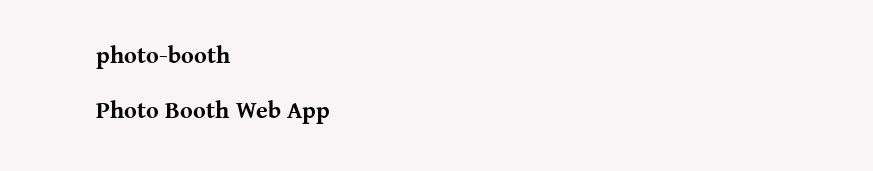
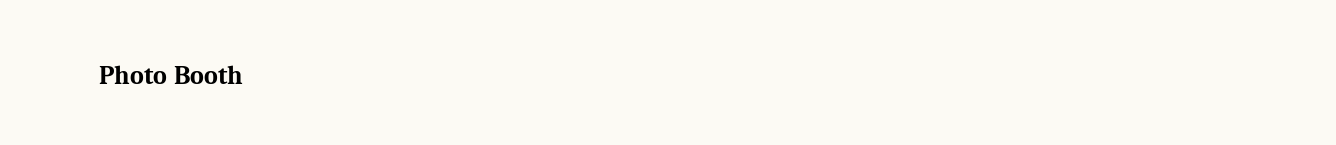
[96,45,230,69] photo-booth // -> (99, 74) none
[235,100,331,124] Web App -> (243, 74) none

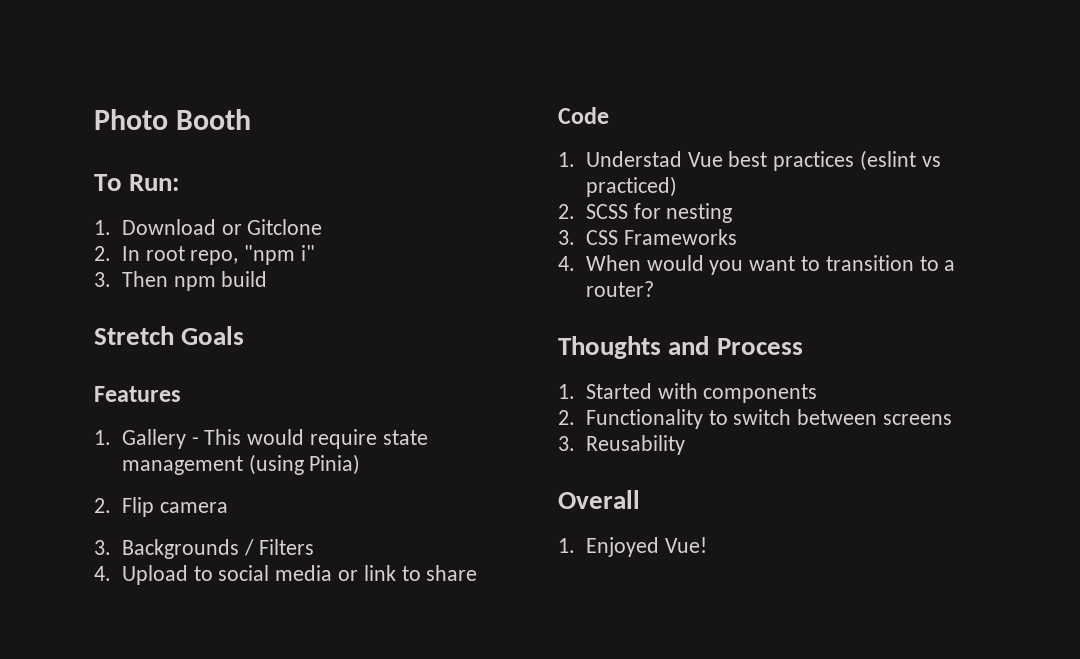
(243, 74) none -> [94,174,180,191] [94,219,323,235] [94,245,315,265] [94,271,268,291] [94,326,245,345] [94,386,181,402] [94,429,428,449] [121,454,361,475] [94,497,228,517] [94,539,315,559] [94,565,478,585] [558,107,609,124] [558,150,941,171] [585,176,677,197] [558,203,733,223] [558,229,737,245] [558,255,956,275] [585,281,654,297] [558,336,803,359] [558,383,818,403] [558,409,952,429] [558,435,685,455] [558,490,640,509] [558,537,707,557] // To Run: // 1. Download or Gitclone // 2. In root repo, "npm i" // 3. Then npm build // Stretch Goals // Features // 1. Gallery - This would require state management (using Pinia) // 2. Flip camera // 3. Backgrounds / Filters // 4. Upload to social media or link to share // Code // 1. Understad Vue best practices (eslint vs practiced) // 2. SCSS for nesting // 3. CSS Frameworks // 4. When would you want to transition to a router? // Thoughts and Process // 1. Started with components // 2. Functionality to switch between screens // 3. Reusability // Overall // 1. Enjoyed Vue!

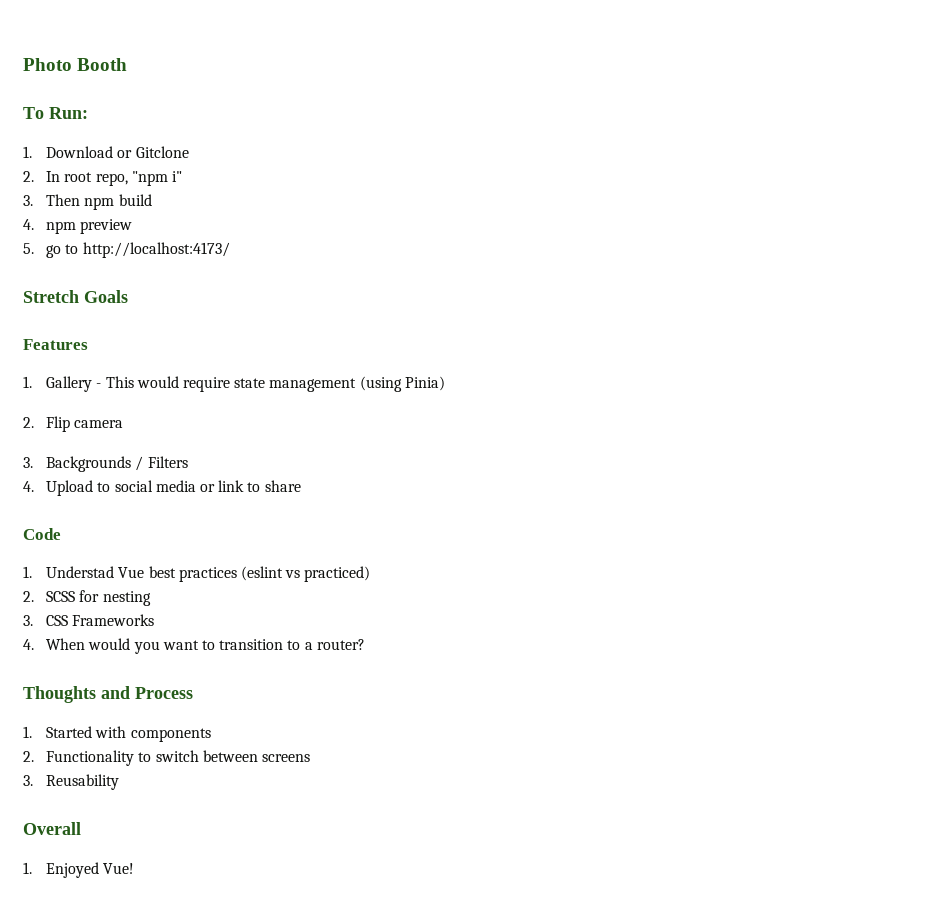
(268, 279) none -> [23,219,133,234] [23,242,230,258] // 4. npm preview // 5. go to http://localhost:4173/

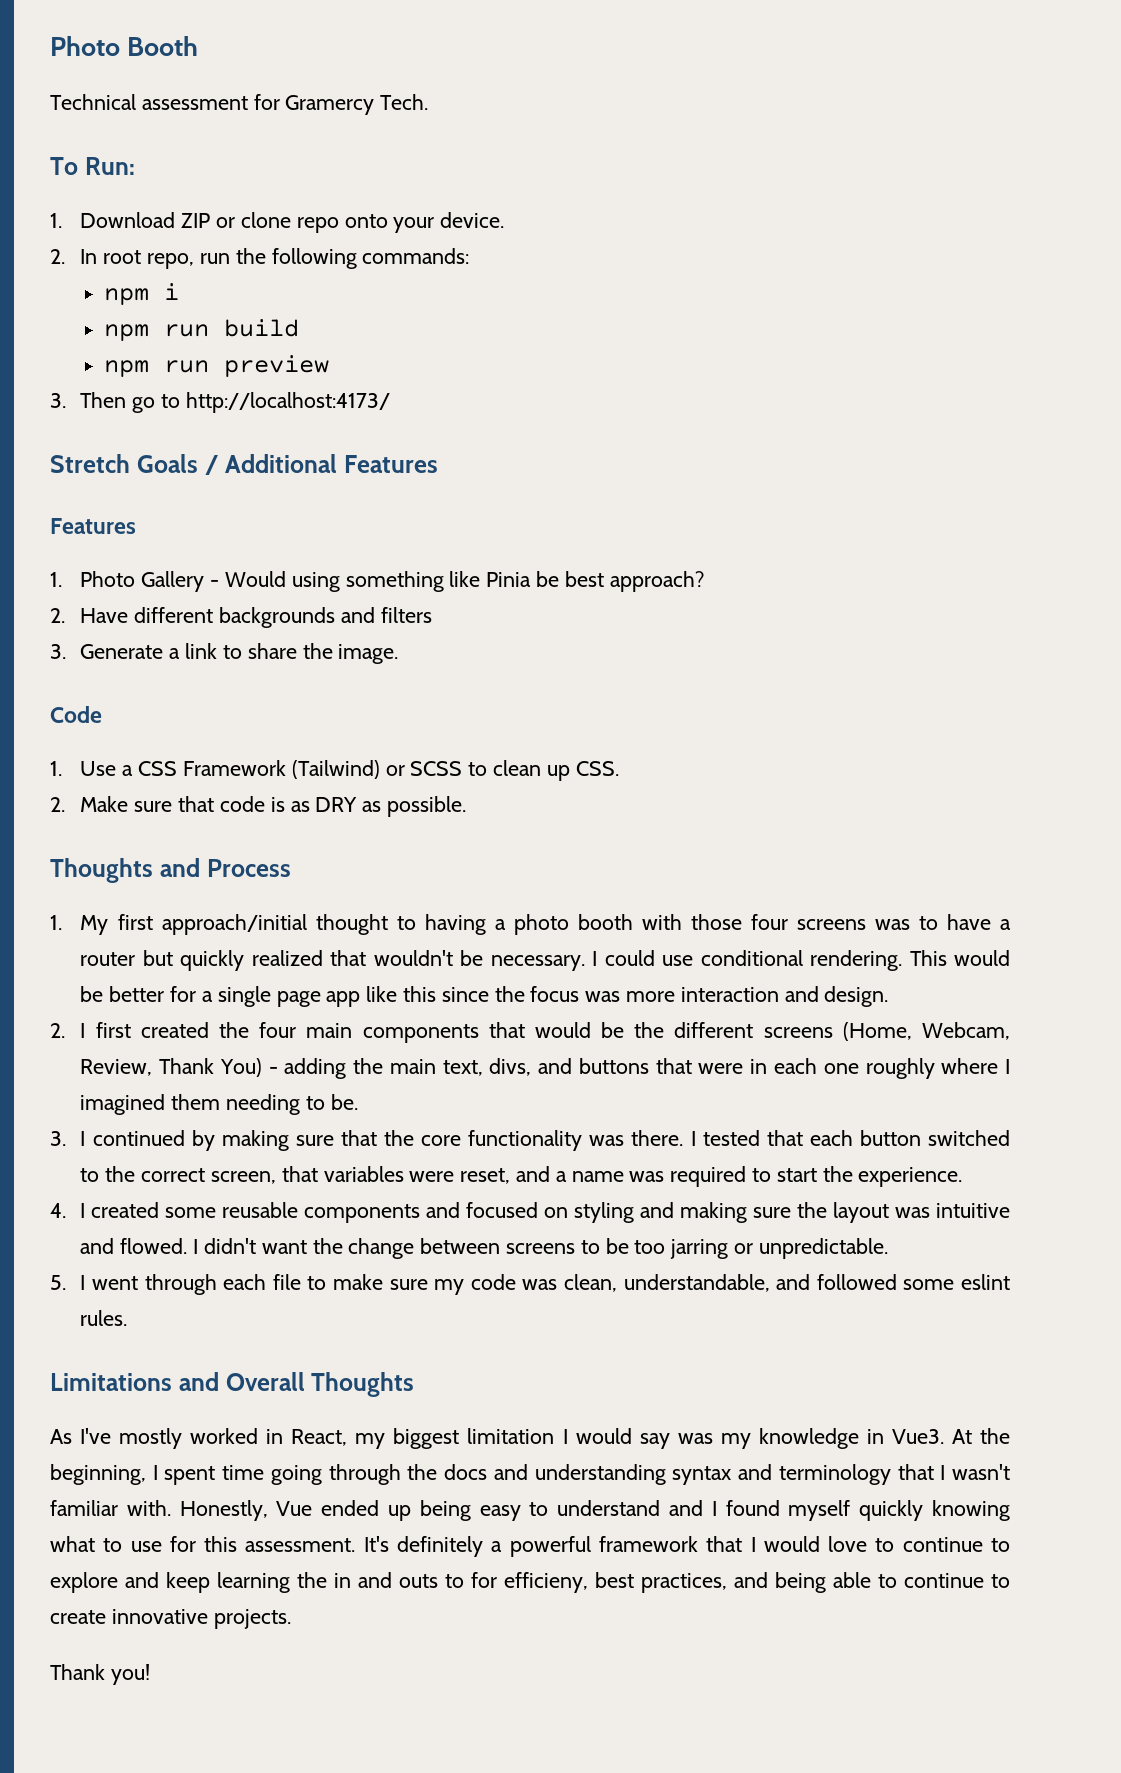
(128, 64) none -> [50,94,429,115] // Technical assessment for Gramercy Tech.
[117,146,189,158] [23,171,182,186] [23,194,152,210] [23,219,133,234] [23,243,34,254] or Gitclone // 2. In root repo, "npm i" // 3. Then npm build // 4. npm preview // 5. -> [181,212,505,233] [50,248,470,269] [104,283,180,305] [104,319,300,341] [104,355,330,377] [50,392,127,408] ZIP or clone repo onto your device. // 2. In root repo, run the following commands: // npm i // npm run build // npm run preview // 3. Then
(128, 296) none -> [204,454,438,475] / Additional Features
(32, 382) none -> [80,571,136,587] Photo
[105,376,445,392] [23,416,124,432] [23,456,188,472] [23,480,215,496] This would require state management (using Pinia) // 2. Flip camera // 3. Backgrounds / Filters // 4. Upload to social media or -> [224,571,704,592] [50,607,432,628] [50,644,181,659] Would using something like Pinia be best approach? // 2. Have different backgrounds and filters // 3. Generate a
(301, 486) none -> [302,643,399,664] the image.
[46,566,371,582] [23,590,151,606] [23,614,155,626] [23,638,365,654] [23,686,193,703] [23,726,211,742] [23,750,310,766] [23,774,120,790] [23,822,81,835] [23,862,135,878] Understad Vue best practices (eslint vs practiced) // 2. SCSS for nesting // 3. CSS Frameworks // 4. When would you want to transition to a router? // Thoughts and Process // 1. Started with components // 2. Functionality to switch between screens // 3. Reusability // Overall // 1. Enjoyed Vue! -> [80,760,619,781] [50,796,466,817] [50,858,291,883] [50,914,1012,935] [80,950,1011,971] [80,986,889,1007] [50,1022,1010,1043] [80,1058,1011,1079] [80,1094,358,1115] [50,1130,1011,1151] [80,1166,963,1187] [50,1202,1011,1223] [80,1238,888,1259] [50,1274,1011,1295] [80,1310,128,1326] [50,1372,415,1397] [50,1428,1010,1449] [50,1464,1011,1485] [50,1500,1011,1521] [50,1536,1010,1557] [50,1572,1010,1593] [50,1609,291,1629] [50,1664,150,1685] Use a CSS Framework (Tailwind) or SCSS to clean up CSS. // 2. Make sure that code is as DRY as possible. // Thoughts and Process // 1. My first approach/initial thought to having a photo booth with those four screens was to have a router but quickly realized that wouldn't be necessary. I could use conditional rendering. This would be better for a single page app like this since the focus was more interaction and design. // 2. I first created the four main components that would be the different screens (Home, Webcam, Review, Thank You) - adding the main text, divs, and buttons that were in each one roughly where I imagined them needing to be. // 3. I continued by making sure that the core functionality was there. I tested that each button switched to the correct screen, that variables were reset, and a name was required to start the experience. // 4. I created some reusable components and focused on styling and making sure the layout was intuitive and flowed. I didn't want the change between screens to be too jarring or unpredictable. // 5. I went through each file to make sure my code was clean, understandable, and followed some eslint rules. // Limitations and Overall Thoughts // As I've mostly worked in React, my biggest limitation I would say was my knowledge in Vue3. At the beginning, I spent time going through the docs and understanding syntax and terminology that I wasn't familiar with. Honestly, Vue ended up being easy to understand and I found myself quickly knowing what to use for this assessment. It's definitely a powerful framework that I would love to continue to explore and keep learning the in and outs to for efficieny, best practices, and being able to continue to create innovative projects. // Thank you!

